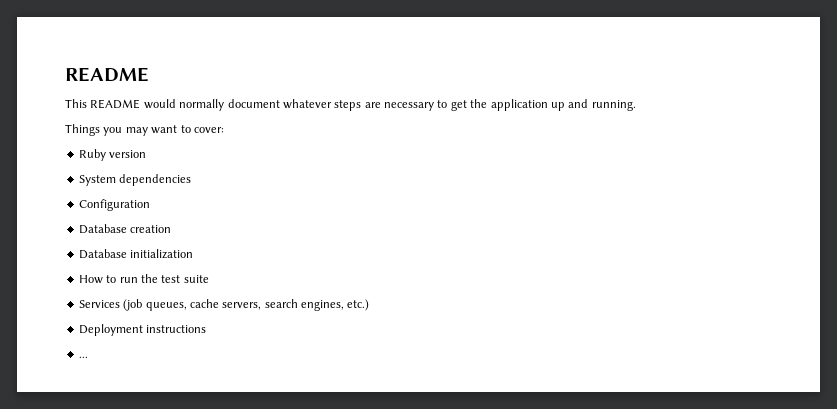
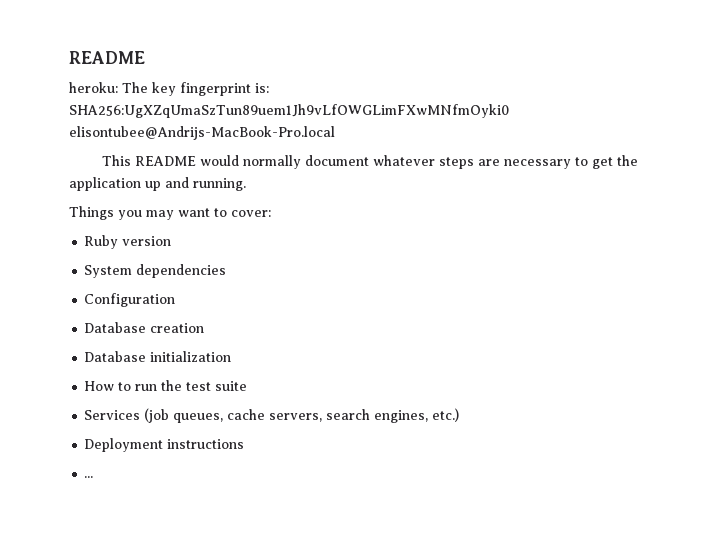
[65,67,149,82] README -> [69,51,145,64] [69,82,269,96] [69,104,509,118] [69,126,335,140] README // heroku: The key fingerprint is: SHA256:UgXZqUmaSzTun89uem1Jh9vLfOWGLimFXwMNfmOyki0 elisontubee@Andrijs-MacBook-Pro.local

